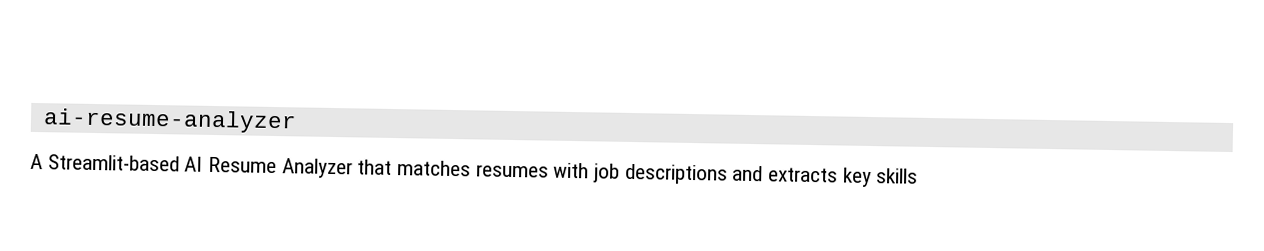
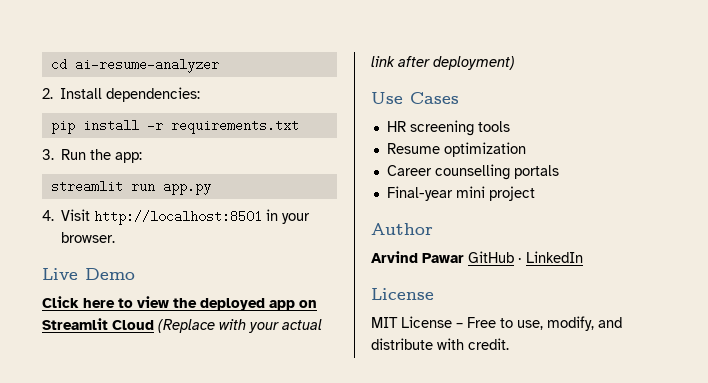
(42, 121) none -> [50,58,67,71] cd
[30,153,919,188] A Streamlit-based AI Resume Analyzer that matches resumes with job descriptions and extracts key skills -> [42,87,201,102] [50,119,299,134] [42,149,143,163] [50,180,211,195] [42,209,311,225] [61,232,116,243] [42,268,135,280] [42,296,317,311] [42,318,322,333] [371,56,515,70] [371,92,459,104] [386,120,510,136] [386,142,526,157] [386,164,559,180] [386,186,535,201] [371,223,433,235] [371,251,583,263] [371,288,434,300] [371,316,622,331] [371,338,509,350] 2. Install dependencies: // pip install -r requirements.txt // 3. Run the app: // streamlit run app.py // 4. Visit http://localhost:8501 in your browser. // Live Demo // Click here to view the deployed app on Streamlit Cloud (Replace with your actual link after deployment) // Use Cases // HR screening tools // Resume optimization // Career counselling portals // Final-year mini project // Author // Arvind Pawar GitHub · LinkedIn // License // MIT License – Free to use, modify, and distribute with credit.

